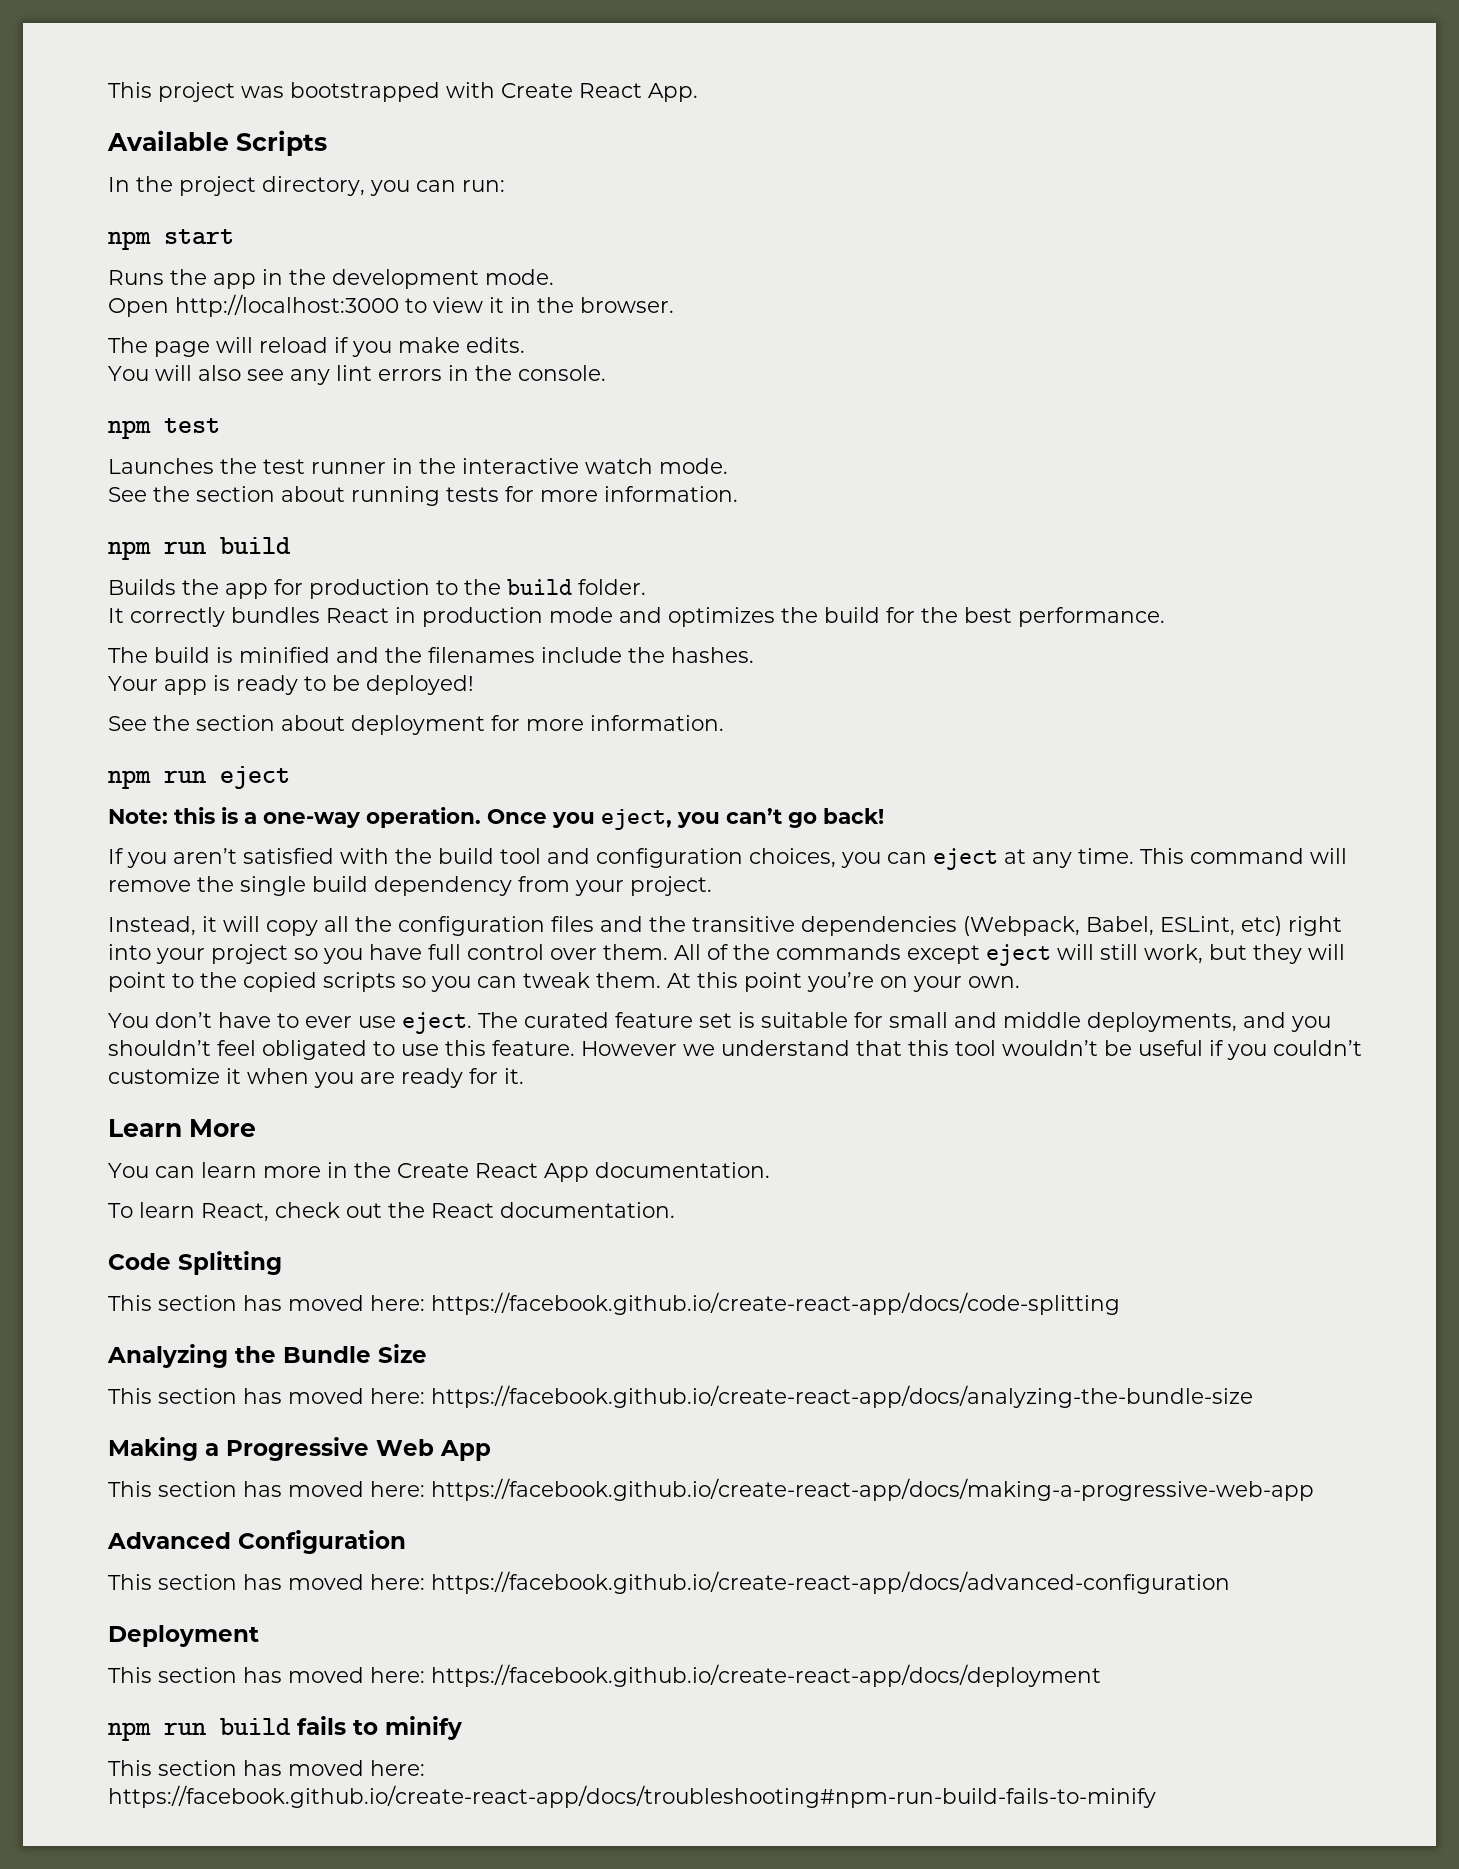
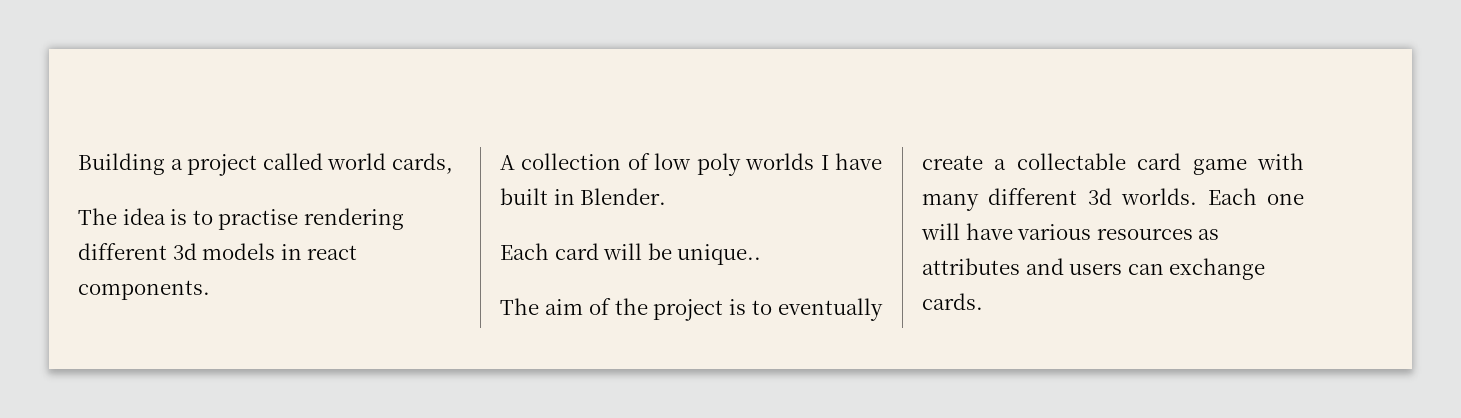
[108,82,698,102] [107,130,327,156] [108,176,505,196] [108,229,234,250] [108,269,554,289] [108,294,674,317] [108,337,525,357] [108,365,606,385] [108,418,220,439] [108,458,728,474] [108,486,738,506] [108,537,291,560] [108,579,646,599] [108,607,1165,627] [108,647,754,663] [108,675,474,695] [108,715,724,735] [108,766,290,789] [108,807,884,830] [108,848,1347,870] [108,876,712,896] [108,916,1342,936] [108,944,1345,966] [108,972,1020,992] [108,1012,1331,1034] [108,1040,1362,1060] [108,1068,524,1088] [108,1119,256,1137] [108,1162,770,1182] [108,1202,675,1222] [108,1251,282,1275] [108,1292,1120,1315] [107,1344,427,1368] [108,1385,1253,1408] [108,1437,491,1461] [108,1478,1314,1501] [107,1530,406,1554] [108,1571,1230,1594] [108,1625,259,1647] [108,1664,1101,1687] [108,1716,462,1741] [108,1760,425,1776] [108,1785,1156,1808] This project was bootstrapped with Create React App. // Available Scripts // In the project directory, you can run: // npm start // Runs the app in the development mode. // Open http://localhost:3000 to view it in the browser. // The page will reload if you make edits. // You will also see any lint errors in the console. // npm test // Launches the test runner in the interactive watch mode. // See the section about running tests for more information. // npm run build // Builds the app for production to the build folder. // It correctly bundles React in production mode and optimizes the build for the best performance. // The build is minified and the filenames include the hashes. // Your app is ready to be deployed! // See the section about deployment for more information. // npm run eject // Note: this is a one-way operation. Once you eject, you can’t go back! // If you aren’t satisfied with the build tool and configuration choices, you can eject at any time. This command will remove the single build dependency from your project. // Instead, it will copy all the configuration files and the transitive dependencies (Webpack, Babel, ESLint, etc) right into your project so you have full control over them. All of the commands except eject will still work, but they will point to the copied scripts so you can tweak them. At this point you’re on your own. // You don’t have to ever use eject. The curated feature set is suitable for small and middle deployments, and you shouldn’t feel obligated to use this feature. However we understand that this tool wouldn’t be useful if you couldn’t customize it when you are ready for it. // Learn More // You can learn more in the Create React App documentation. // To learn React, check out the React documentation. // Code Splitting // This section has moved here: https://facebook.github.io/create-react-app/docs/code-splitting // Analyzing the Bundle Size // This section has moved here: https://facebook.github.io/create-react-app/docs/analyzing-the-bundle-size // Making a Progressive Web App // This section has moved here: https://facebook.github.io/create-react-app/docs/making-a-progressive-web-app // Advanced Configuration // This section has moved here: https://facebook.github.io/create-react-app/docs/advanced-configuration // Deployment // This section has moved here: https://facebook.github.io/create-react-app/docs/deployment // npm run build fails to minify // This section has moved here: https://facebook.github.io/create-react-app/docs/troubleshooting#npm-run-build-fails-to-minify -> [78,153,453,176] [78,208,404,230] [78,243,358,260] [78,280,210,300] [500,153,882,176] [500,188,667,205] [500,243,762,265] [500,298,883,321] [922,153,1304,175] [922,188,1304,211] [921,223,1220,240] [922,258,1266,280] [922,293,983,310] Building a project called world cards, // The idea is to practise rendering different 3d models in react components. // A collection of low poly worlds I have built in Blender. // Each card will be unique.. // The aim of the project is to eventually create a collectable card game with many different 3d worlds. Each one will have various resources as attributes and users can exchange cards.

